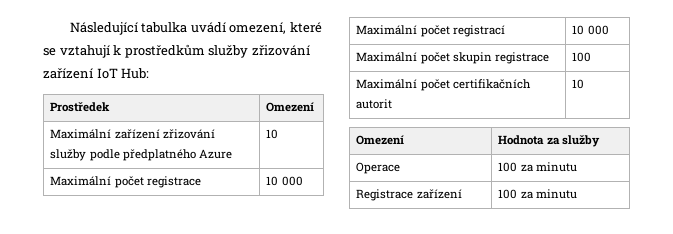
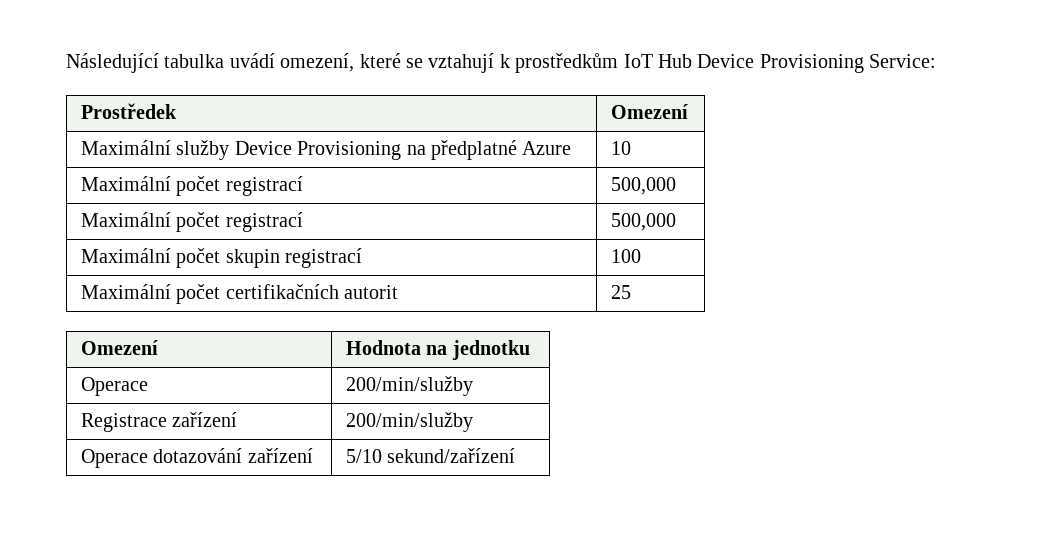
[208,45,311,58] [43,68,150,79] [50,102,111,112] [266,102,315,112] [50,129,215,139] [50,149,196,161] služby zřizování zařízení IoT Hub: // Prostředek | Omezení // Maximální zařízení zřizování služby podle předplatného -> [623,54,937,73] [80,103,177,119] [610,104,688,119] [80,140,517,160] IoT Hub Device Provisioning Service: // Prostředek | Omezení // Maximální služby Device Provisioning na předplatné
[146,176,201,188] [266,176,303,186] [356,25,505,37] [572,25,609,35] registrace | 10 000 // Maximální počet registrací | 10 000 -> [225,176,303,196] [610,177,676,195] [80,212,303,232] [610,213,676,231] registrací | 500,000 // Maximální počet registrací | 500,000
[494,52,549,64] registrace -> [285,248,363,268] registrací
[572,79,585,89] 10 -> [610,285,631,299] 25
[546,135,600,147] za služby -> [426,340,530,360] na jednotku
[498,162,577,172] 100 za minutu -> [345,376,473,396] 200/min/služby
[498,189,577,199] 100 za minutu -> [345,412,473,432] [80,448,313,468] [345,448,516,463] 200/min/služby // Operace dotazování zařízení | 5/10 sekund/zařízení

